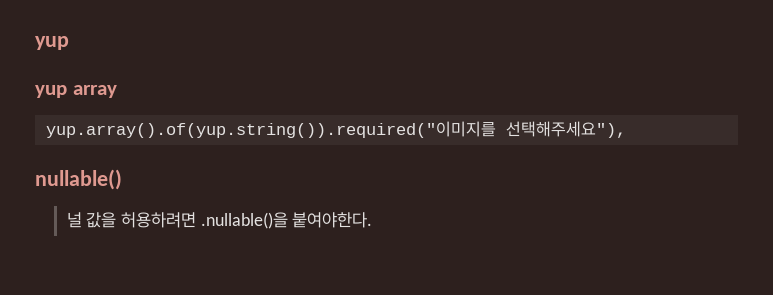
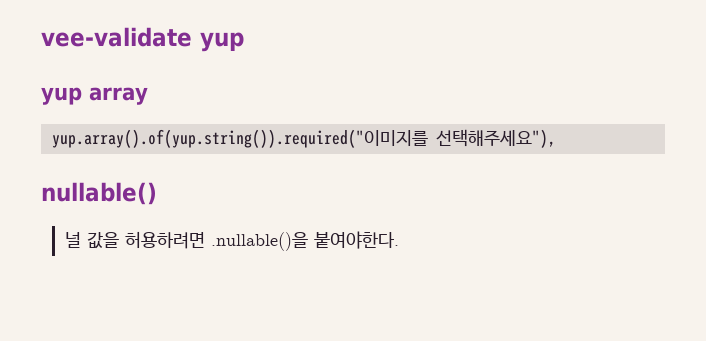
(35, 43) none -> [41,27,192,47] vee-validate

